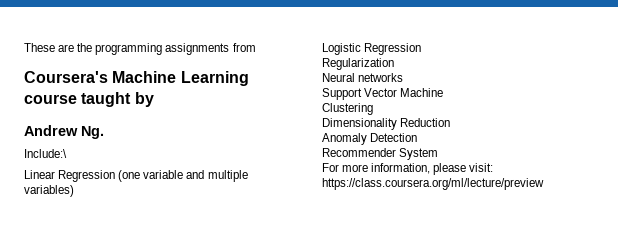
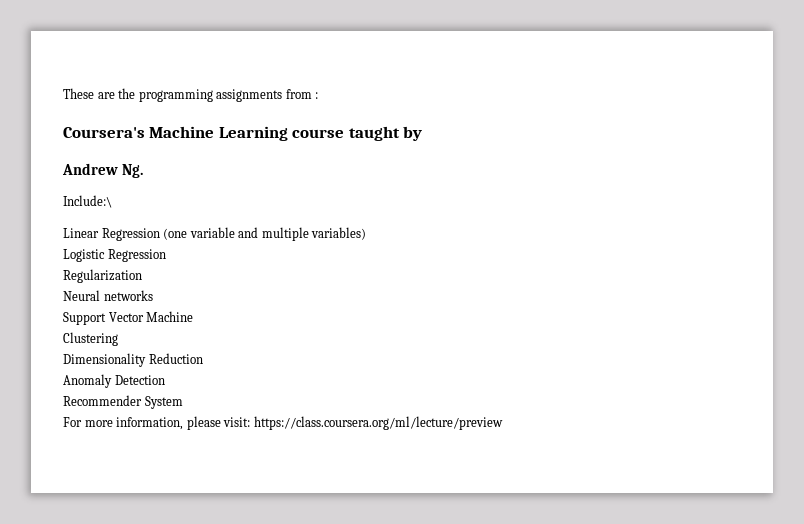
(256, 47) none -> [315,92,319,99] :

